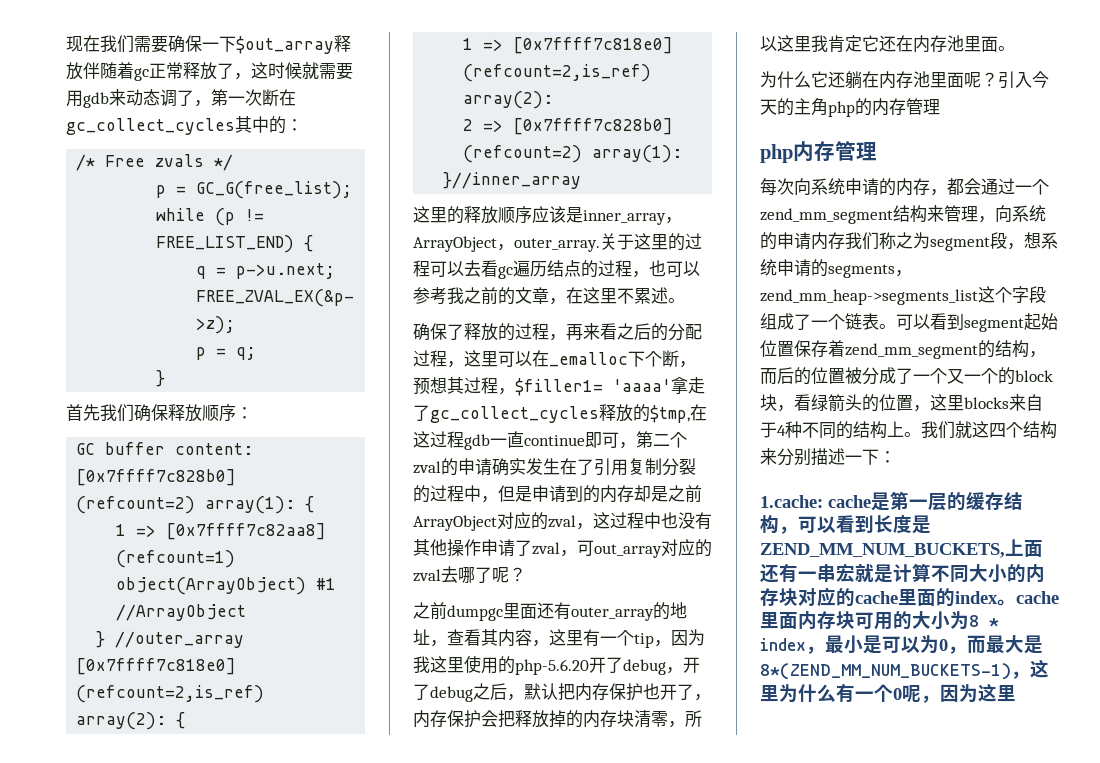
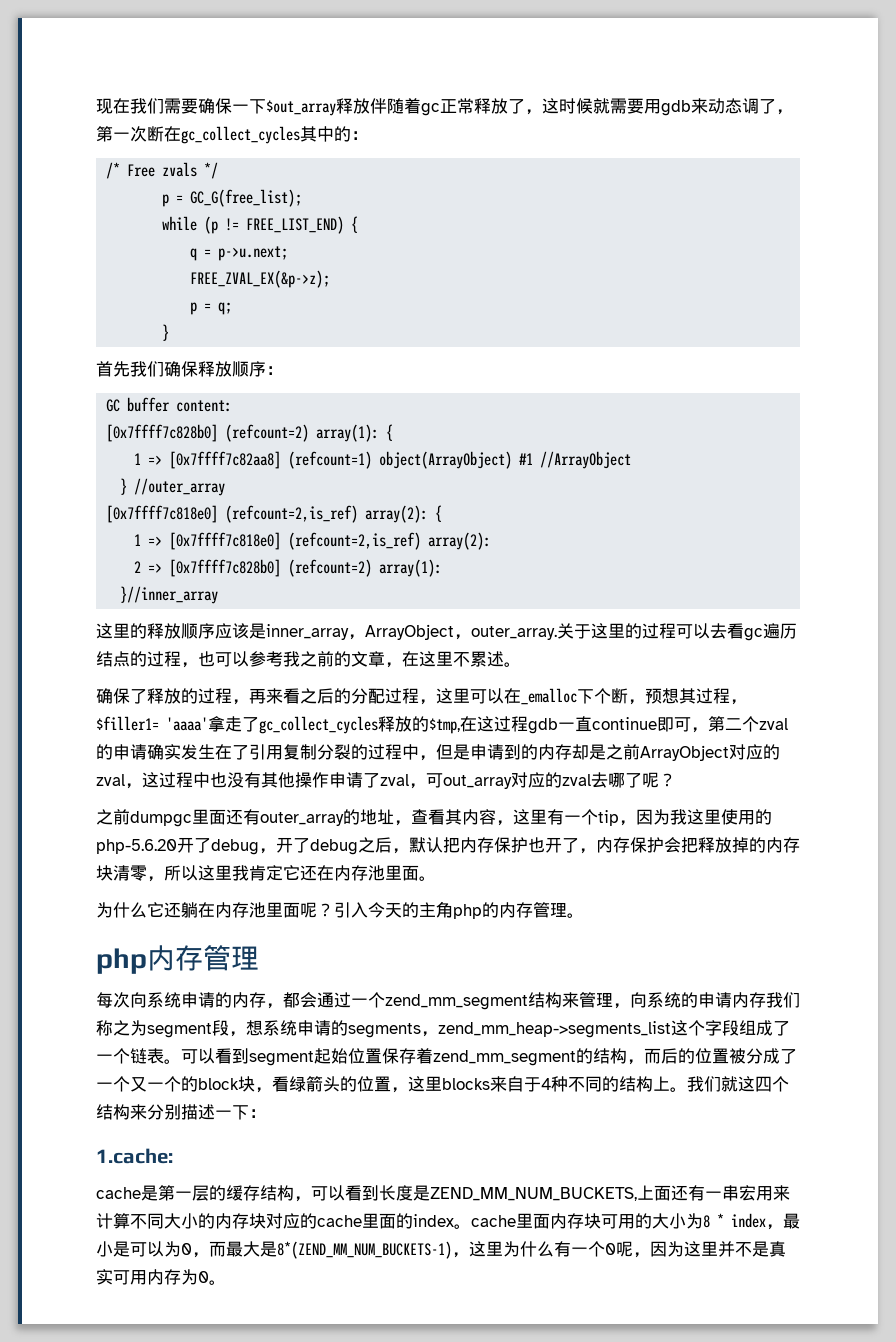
(940, 107) none -> [567,913,584,918] 。
(823, 501) none -> (173, 1156) //
[855,564,893,583] 就是 -> [756,1185,790,1201] 用来
(1016, 693) none -> [718,1241,786,1257] [96,1269,226,1285] 并不是真实可用内存为0。

